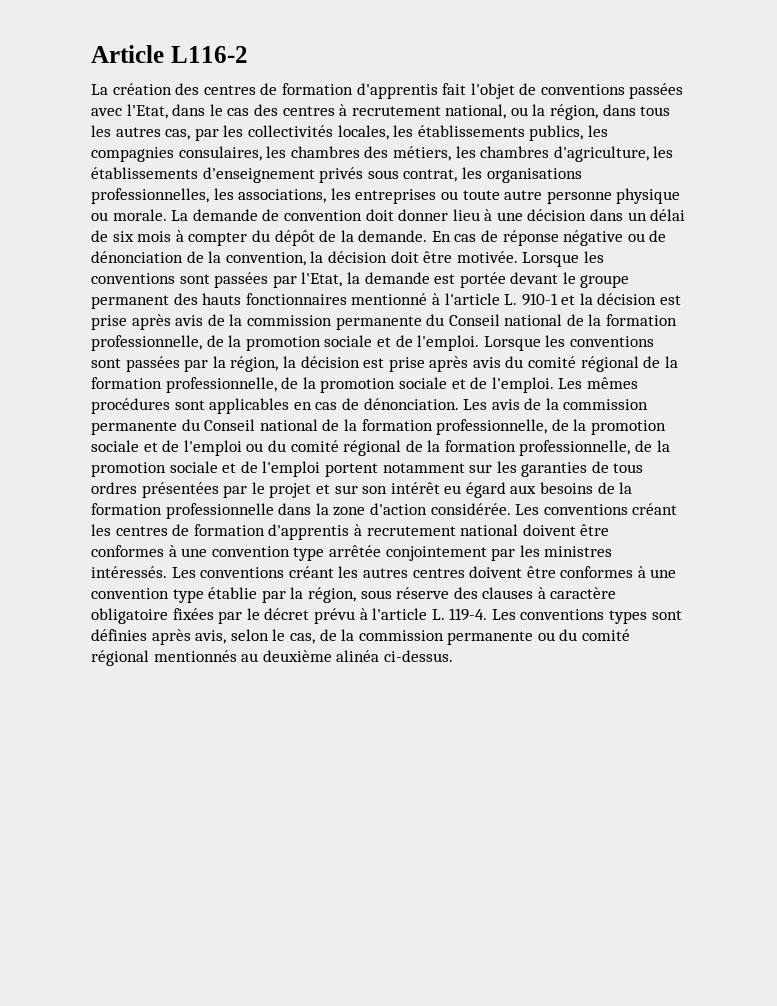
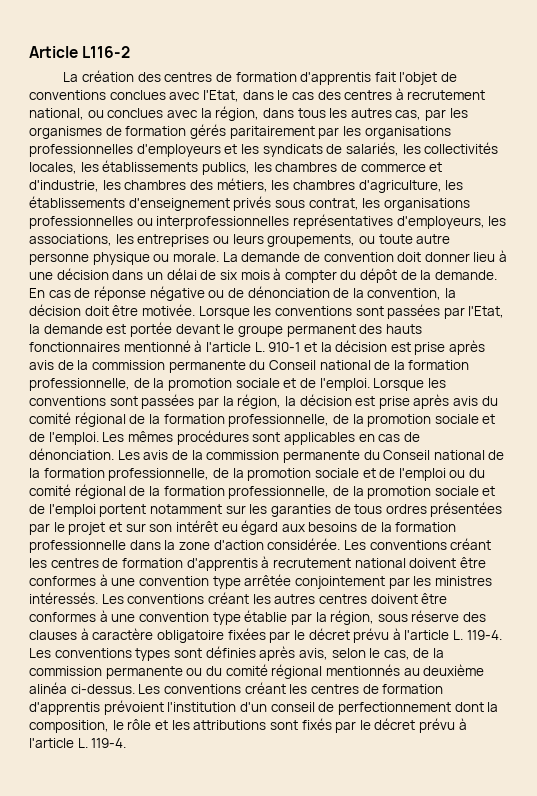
[629,83,684,99] passées -> [109,90,166,100] conclues
(528, 111) none -> [107,108,198,118] conclues avec
(244, 131) none -> [29,124,451,139] [29,142,421,157] organismes de formation gérés paritairement par les organisations professionnelles d'employeurs et les syndicats de salariés, les
[91,146,262,162] compagnies consulaires, -> [275,162,443,172] [29,180,99,192] chambres de commerce et d'industrie,
[91,188,209,204] professionnelles, -> [29,214,485,229] professionnelles ou interprofessionnelles représentatives d'employeurs,
(458, 195) none -> [232,234,375,247] leurs groupements, ou
(453, 656) none -> [138,682,444,694] [29,700,499,715] [29,718,467,733] [29,738,127,748] Les conventions créant les centres de formation d'apprentis prévoient l'institution d'un conseil de perfectionnement dont la composition, le rôle et les attributions sont fixés par le décret prévu à l'article L. 119-4.

